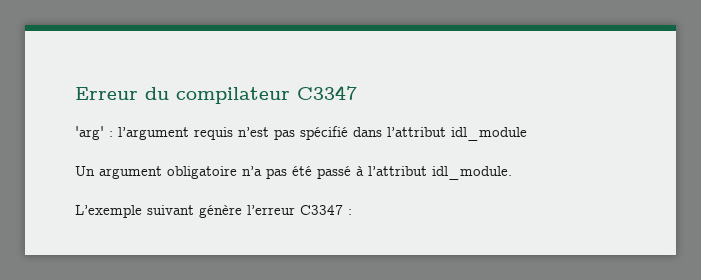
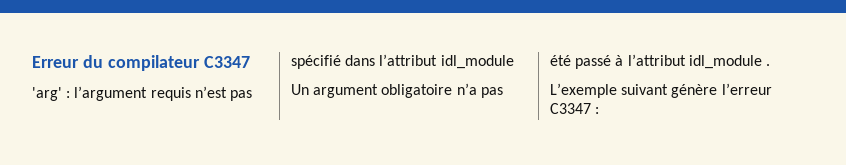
[432,166,512,180] idl_module. -> [688,55,770,69] idl_module .

